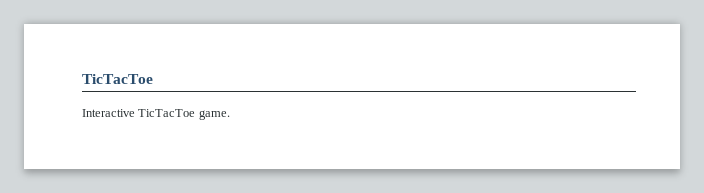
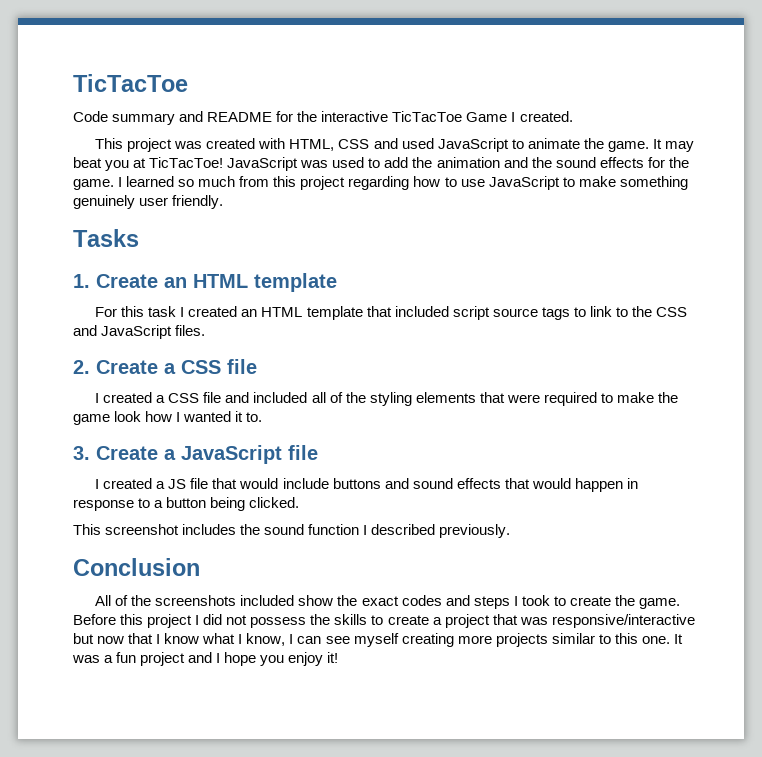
[82,109,230,120] Interactive TicTacToe game. -> [73,111,573,125] [95,138,694,152] [73,157,689,171] [73,176,688,190] [73,195,224,209] [73,229,139,247] [73,273,337,292] [95,306,688,320] [73,325,206,339] [73,359,257,374] [95,392,679,406] [73,411,263,425] [73,445,318,464] [95,478,638,492] [73,497,300,511] [73,524,511,538] [73,558,200,576] [95,595,680,609] [73,614,695,628] [73,633,683,647] [72,652,339,666] Code summary and README for the interactive TicTacToe Game I created. // This project was created with HTML, CSS and used JavaScript to animate the game. It may beat you at TicTacToe! JavaScript was used to add the animation and the sound effects for the game. I learned so much from this project regarding how to use JavaScript to make something genuinely user friendly. // Tasks // 1. Create an HTML template // For this task I created an HTML template that included script source tags to link to the CSS and JavaScript files. // 2. Create a CSS file // I created a CSS file and included all of the styling elements that were required to make the game look how I wanted it to. // 3. Create a JavaScript file // I created a JS file that would include buttons and sound effects that would happen in response to a button being clicked. // This screenshot includes the sound function I described previously. // Conclusion // All of the screenshots included show the exact codes and steps I took to create the game. Before this project I did not possess the skills to create a project that was responsive/interactive but now that I know what I know, I can see myself creating more projects similar to this one. It was a fun project and I hope you enjoy it!

